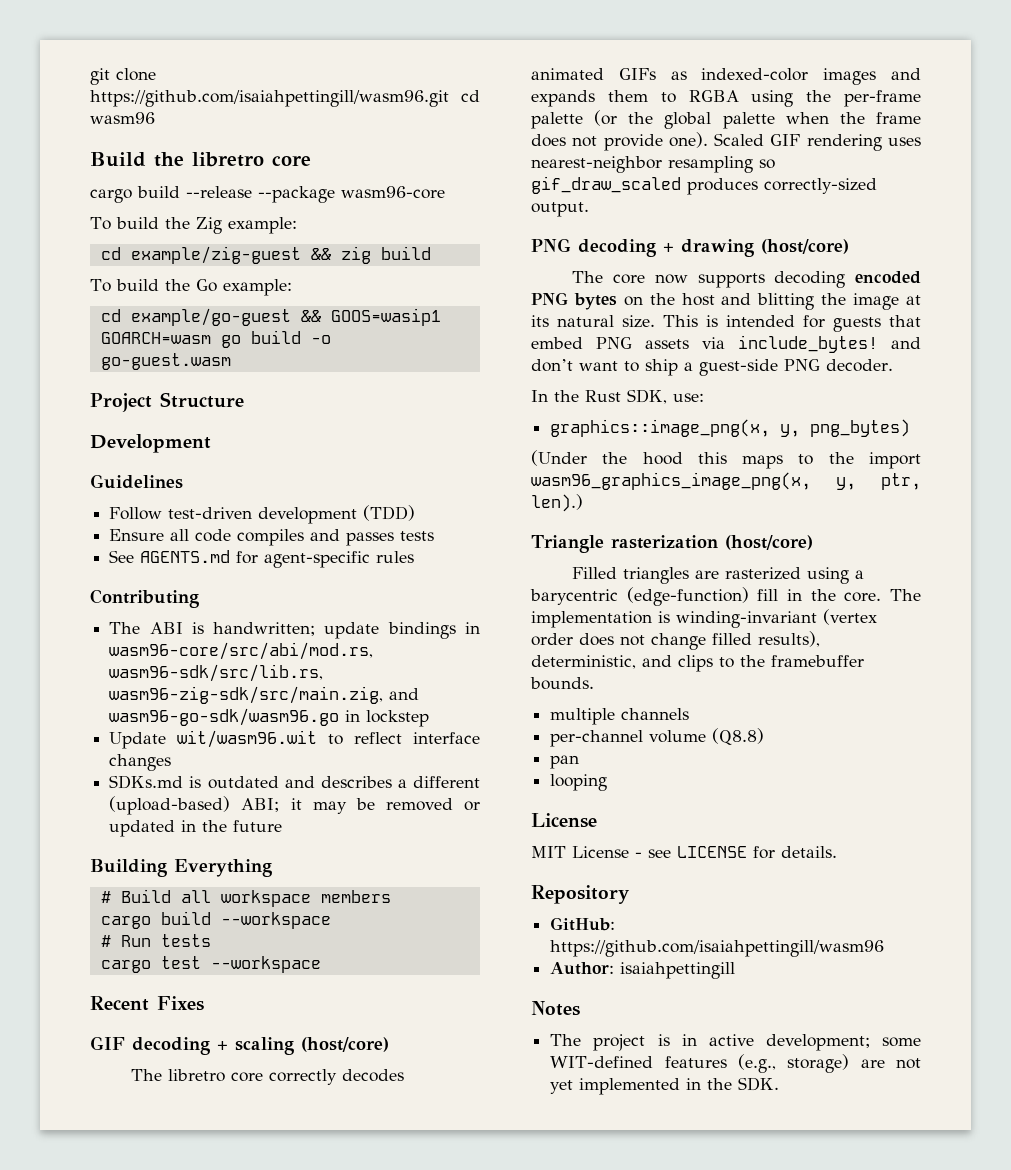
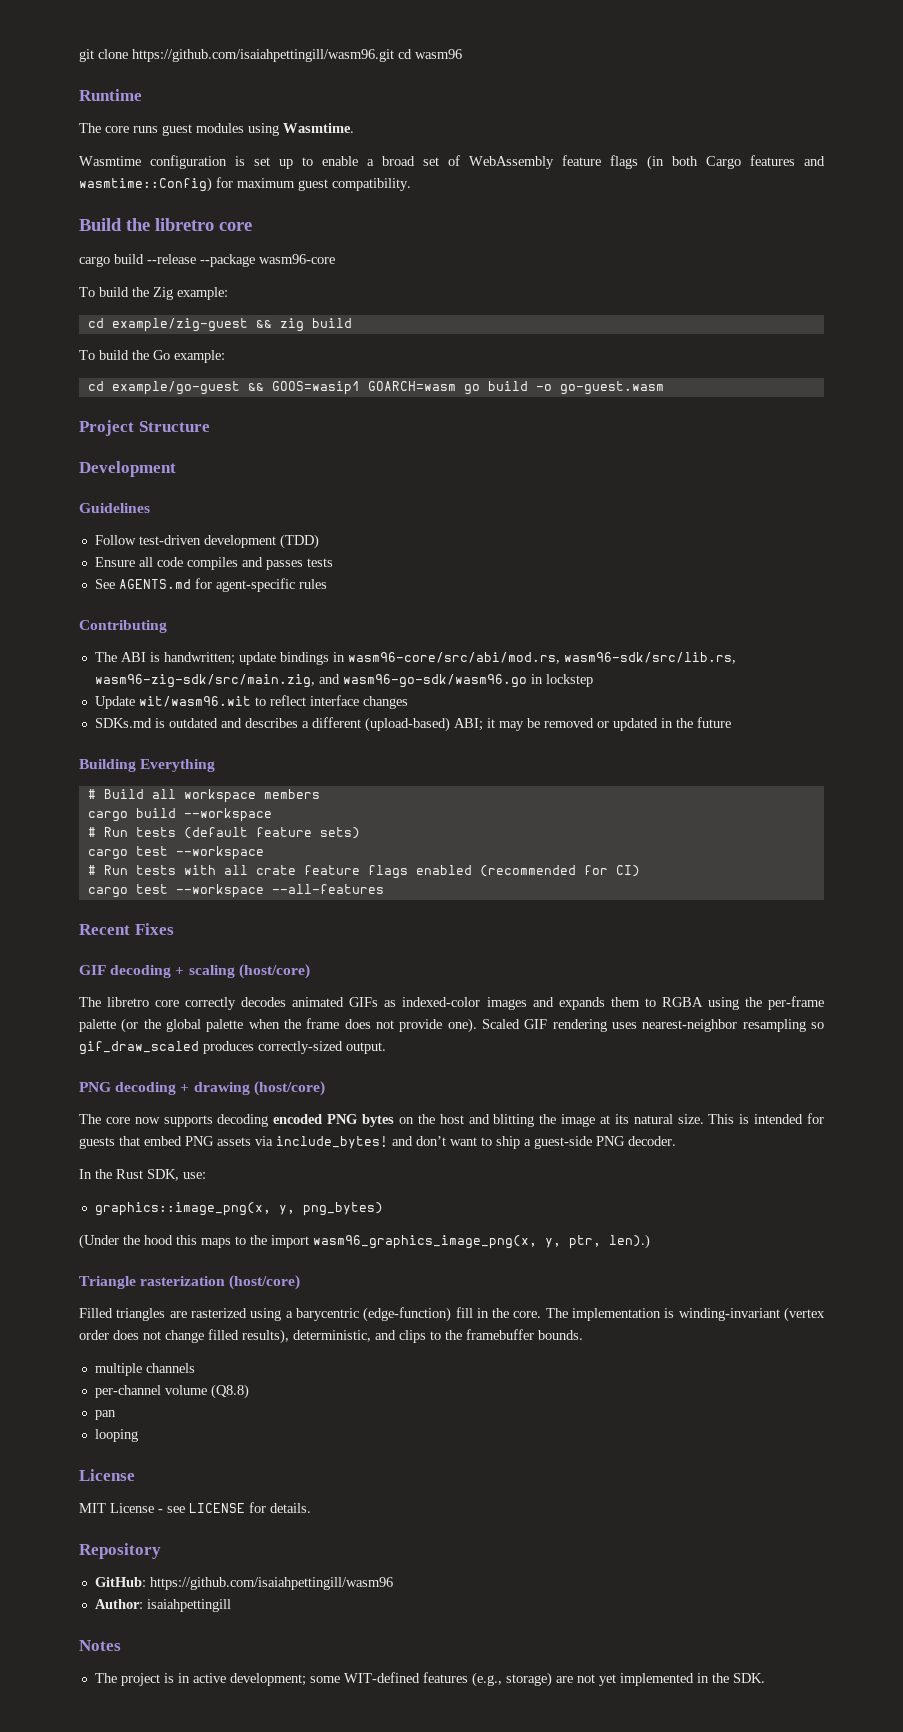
(155, 118) none -> [79,89,142,101] [79,123,354,136] [79,155,825,170] [79,177,411,192] // Runtime // The core runs guest modules using Wasmtime. // Wasmtime configuration is set up to enable a broad set of WebAssembly feature flags (in both Cargo features and wasmtime::Config) for maximum guest compatibility.
[100,956,321,973] // cargo test --workspace -> [183,827,360,839] [87,846,264,860] [87,865,640,879] [87,884,384,898] (default feature sets) // cargo test --workspace // # Run tests with all crate feature flags enabled (recommended for CI) // cargo test --workspace --all-features

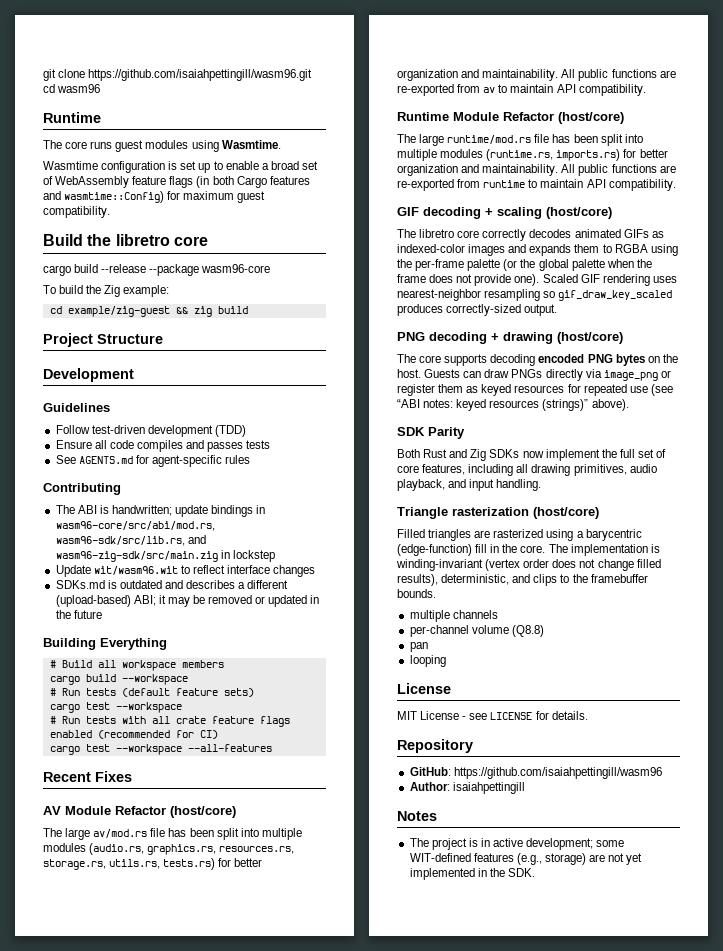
[79,350,225,363] [87,381,664,395] // To build the Go example: // cd example/go-guest && GOOS=wasip1 GOARCH=wasm go build -o go-guest.wasm -> (248, 310) none
[94,674,527,688] wasm96-zig-sdk/src/main.zig, and wasm96-go-sdk/wasm96.go -> [187,535,206,544] [55,551,218,562] and wasm96-zig-sdk/src/main.zig
(174, 929) none -> [43,806,236,818] [43,828,302,840] [43,843,295,855] [43,858,263,870] [397,69,676,81] [397,84,646,96] [397,112,624,124] [397,134,643,146] [397,149,668,161] [397,164,676,176] [397,179,676,191] // AV Module Refactor (host/core) // The large av/mod.rs file has been split into multiple modules (audio.rs, graphics.rs, resources.rs, storage.rs, utils.rs, tests.rs) for better organization and maintainability. All public functions are re-exported from av to maintain API compatibility. // Runtime Module Refactor (host/core) // The large runtime/mod.rs file has been split into multiple modules (runtime.rs, imports.rs) for better organization and maintainability. All public functions are re-exported from runtime to maintain API compatibility.
[79,1041,199,1055] gif_draw_scaled -> [558,290,673,301] gif_draw_key_scaled
[134,1117,160,1124] now -> (442, 359) none
[439,1113,825,1127] [79,1136,676,1149] [79,1169,206,1181] [94,1202,383,1216] [79,1234,650,1249] host and blitting the image at its natural size. This is intended for guests that embed PNG assets via include_bytes! and don’t want to ship a guest-side PNG decoder. // In the Rust SDK, use: // graphics::image_png(x, y, png_bytes) // (Under the hood this maps to the import wasm96_graphics_image_png(x, y, ptr, len).) -> [397,369,671,381] [397,384,673,396] [397,399,629,411] [397,427,465,439] [397,449,667,461] [397,464,657,476] [397,479,542,491] host. Guests can draw PNGs directly via image_png or register them as keyed resources for repeated use (see “ABI notes: keyed resources (strings)” above). // SDK Parity // Both Rust and Zig SDKs now implement the full set of core features, including all drawing primitives, audio playback, and input handling.

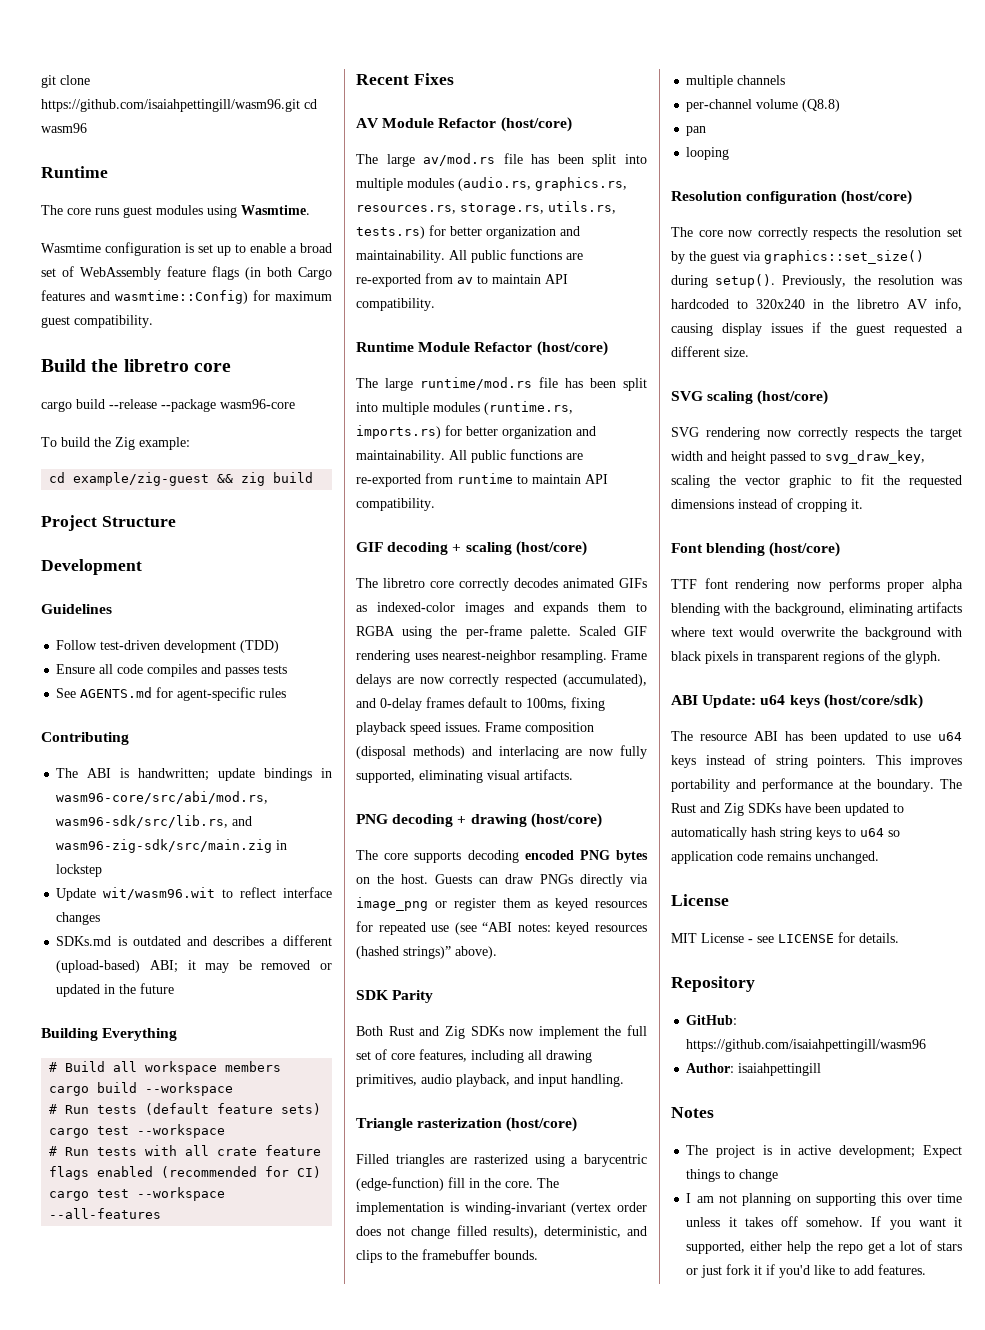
[467,259,652,271] [397,274,540,286] palette (or the global palette when the frame does not provide one). -> [529,626,571,639] palette.
[484,289,673,301] [397,304,558,316] resampling so gif_draw_key_scaled produces correctly-sized output. -> [540,650,647,663] [356,674,647,687] [356,697,605,711] [356,722,594,735] [356,745,647,759] [356,769,573,783] resampling. Frame delays are now correctly respected (accumulated), and 0-delay frames default to 100ms, fixing playback speed issues. Frame composition (disposal methods) and interlacing are now fully supported, eliminating visual artifacts.
[542,399,589,411] (strings)” -> [356,946,451,959] (hashed strings)”
(446, 661) none -> [671,190,913,205] [671,227,962,240] [671,250,924,264] [671,274,962,288] [671,298,962,311] [671,322,963,336] [671,346,749,357] [671,390,829,405] [671,427,962,440] [671,450,925,464] [671,474,962,488] [671,498,863,512] [671,542,841,557] [671,578,963,592] [671,602,962,616] [671,627,962,640] [671,650,941,664] [671,694,923,709] [671,731,962,744] [671,754,962,768] [671,778,962,792] [671,803,904,816] [671,827,900,840] [671,851,879,864] // Resolution configuration (host/core) // The core now correctly respects the resolution set by the guest via graphics::set_size() during setup(). Previously, the resolution was hardcoded to 320x240 in the libretro AV info, causing display issues if the guest requested a different size. // SVG scaling (host/core) // SVG rendering now correctly respects the target width and height passed to svg_draw_key, scaling the vector graphic to fit the requested dimensions instead of cropping it. // Font blending (host/core) // TTF font rendering now performs proper alpha blending with the background, eliminating artifacts where text would overwrite the background with black pixels in transparent regions of the glyph. // ABI Update: u64 keys (host/core/sdk) // The resource ABI has been updated to use u64 keys instead of string pointers. This improves portability and performance at the boundary. The Rust and Zig SDKs have been updated to automatically hash string keys to u64 so application code remains unchanged.
[596,840,625,847] [409,853,643,865] [409,868,535,880] some WIT-defined features (e.g., storage) are not yet implemented in the SDK. -> [923,1145,962,1158] [686,1169,779,1182] [686,1193,962,1206] [686,1216,962,1230] [686,1240,962,1254] [686,1264,927,1278] Expect things to change // I am not planning on supporting this over time unless it takes off somehow. If you want it supported, either help the repo get a lot of stars or just fork it if you'd like to add features.

